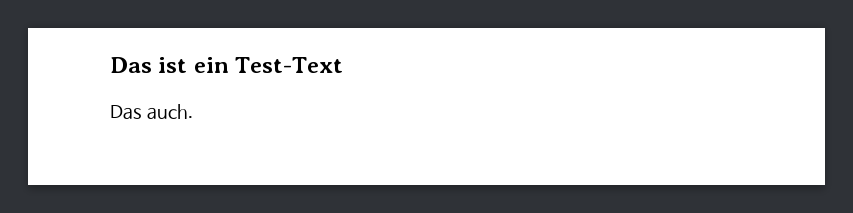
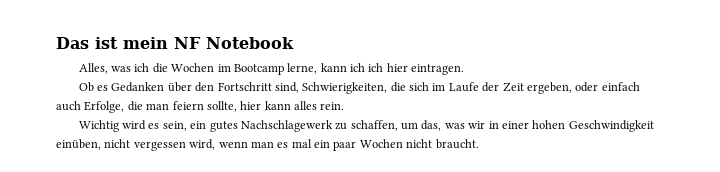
[193,57,344,73] [110,104,193,120] ein Test-Text // Das auch. -> [123,37,294,49] [78,63,465,75] [78,82,640,94] [56,101,345,113] [78,120,654,132] [56,139,479,151] mein NF Notebook // Alles, was ich die Wochen im Bootcamp lerne, kann ich ich hier eintragen. // Ob es Gedanken über den Fortschritt sind, Schwierigkeiten, die sich im Laufe der Zeit ergeben, oder einfach auch Erfolge, die man feiern sollte, hier kann alles rein. // Wichtig wird es sein, ein gutes Nachschlagewerk zu schaffen, um das, was wir in einer hohen Geschwindigkeit einüben, nicht vergessen wird, wenn man es mal ein paar Wochen nicht braucht.

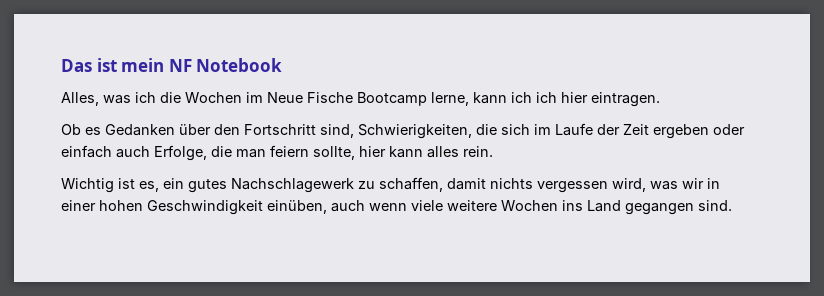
(231, 68) none -> [267,92,353,103] Neue Fische
[526,82,572,94] ergeben, -> [653,124,709,139] ergeben
[122,120,187,131] wird es sein, -> [118,178,159,192] ist es,
[401,120,442,131] um das, -> [447,178,646,193] damit nichts vergessen wird,
[104,139,479,151] nicht vergessen wird, wenn man es mal ein paar Wochen nicht braucht. -> [331,200,732,215] auch wenn viele weitere Wochen ins Land gegangen sind.

